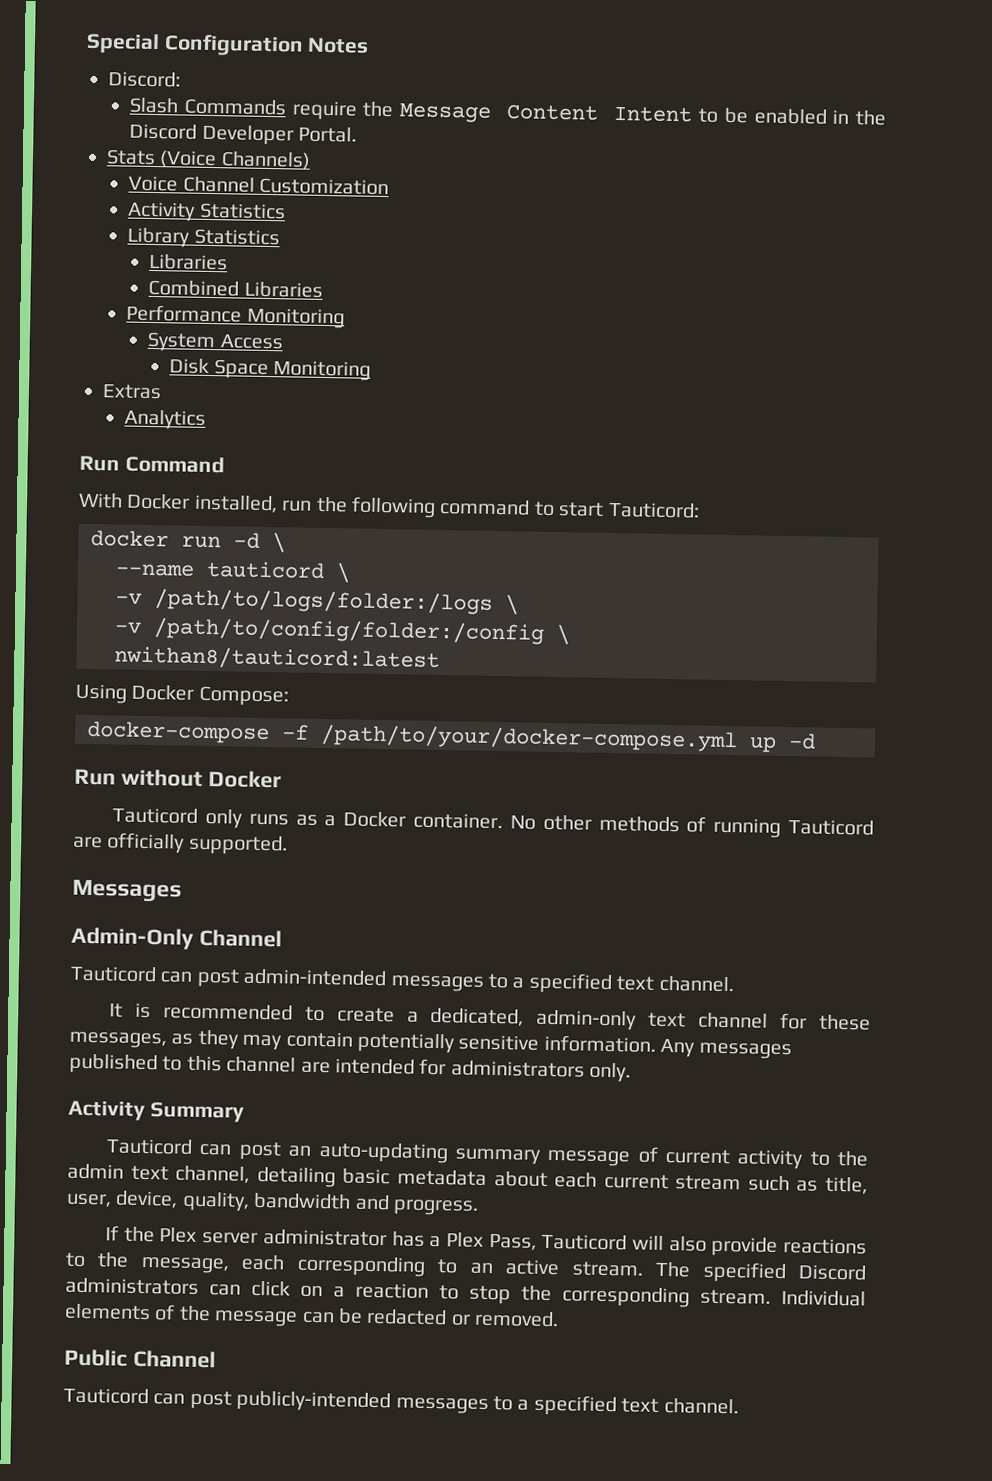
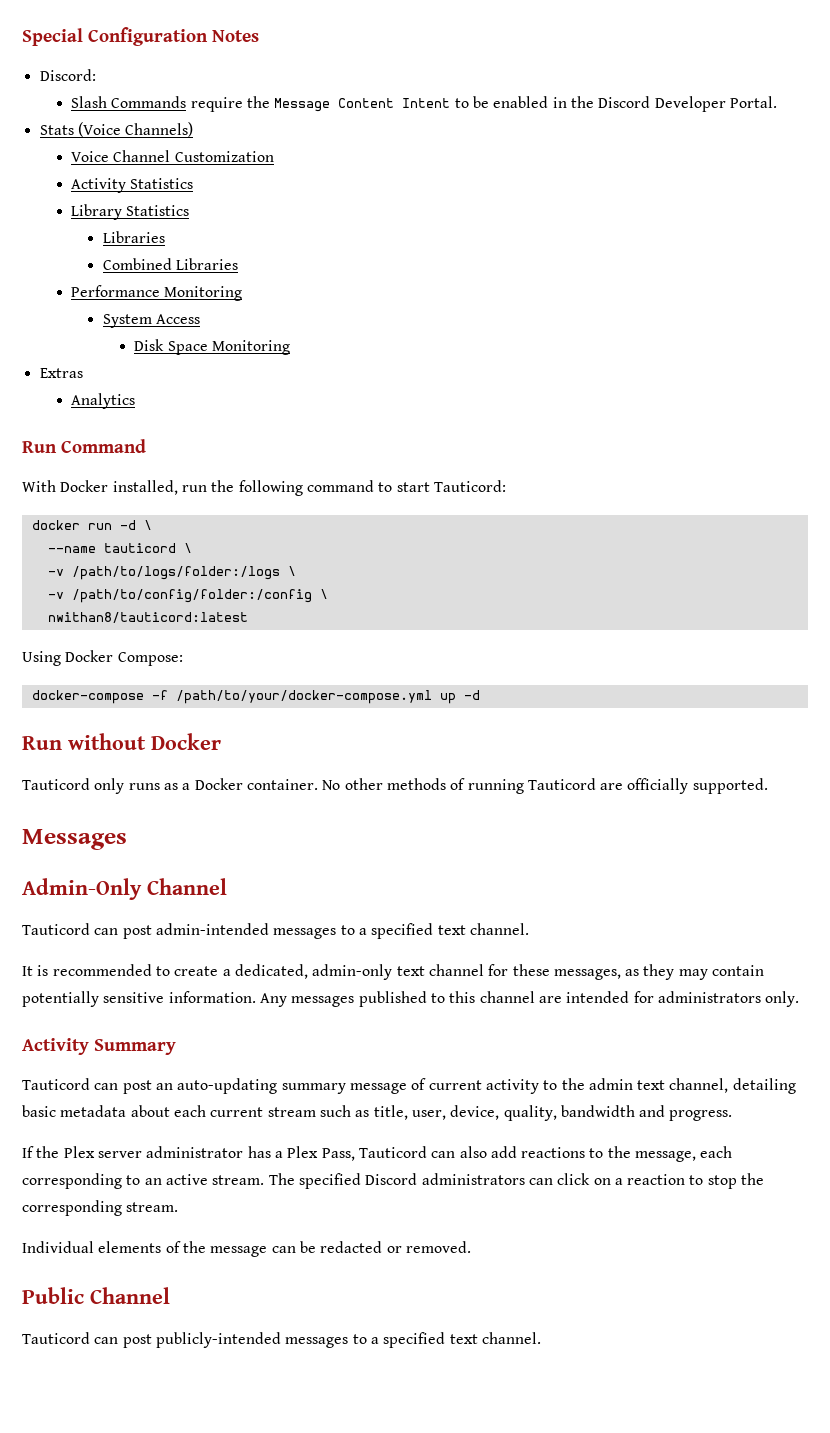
[631,1235,779,1257] will also provide -> [431,1146,517,1158] can also add
(771, 1297) none -> (179, 1207) //

